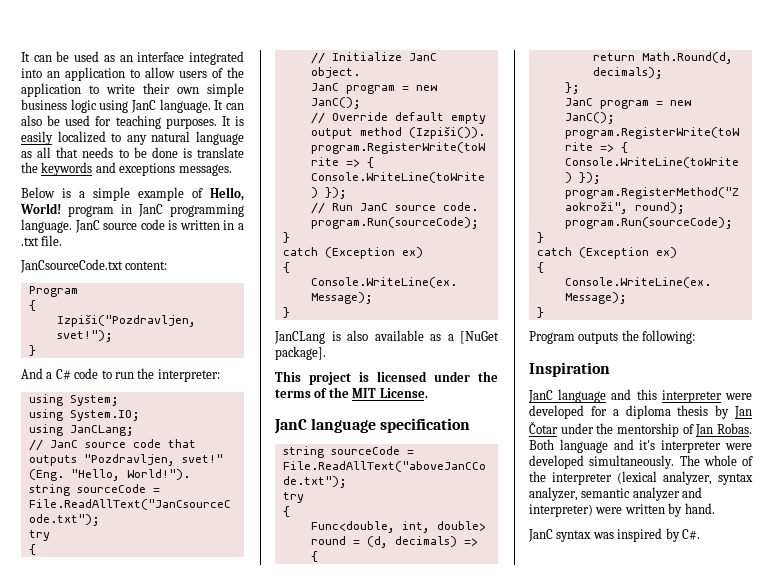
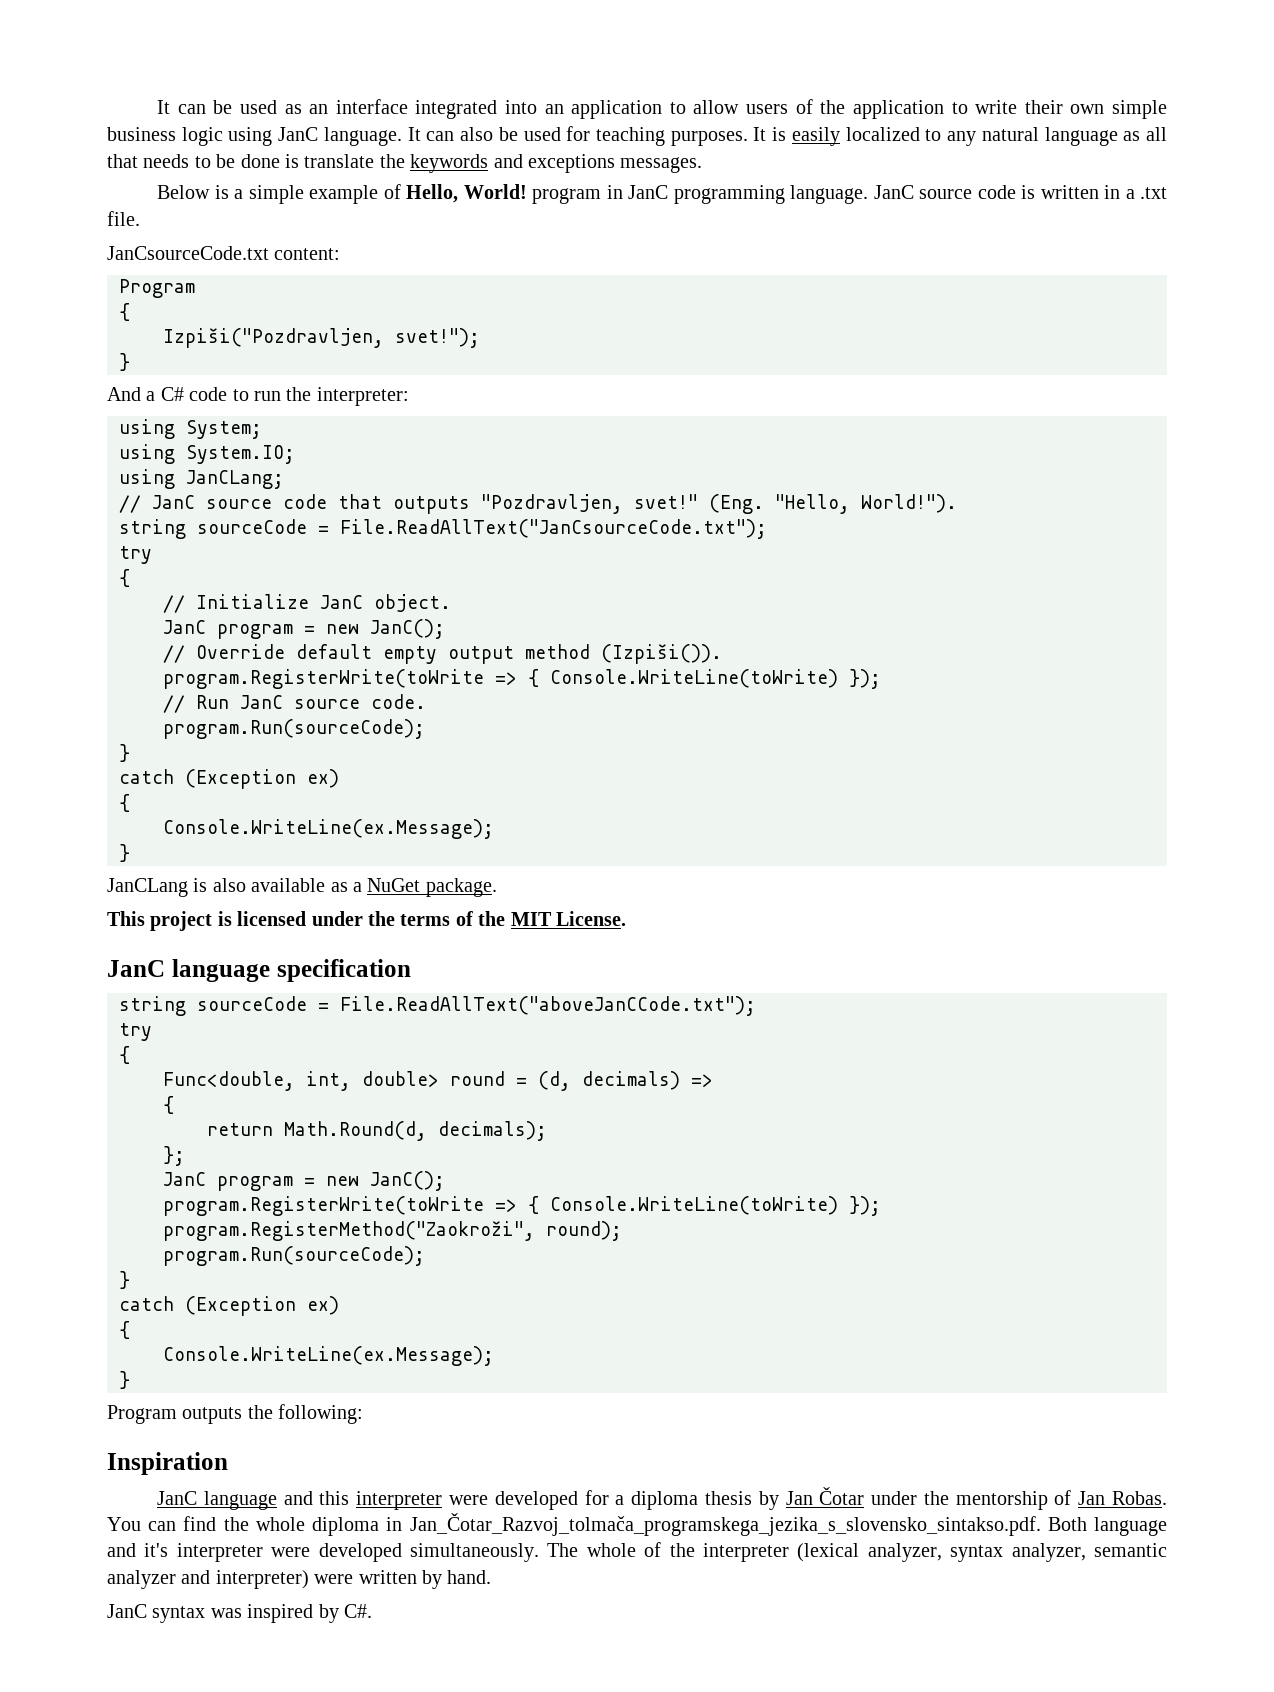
[460,331,499,344] [275,346,326,360] [NuGet package]. -> [367,878,497,897] NuGet package.
(752, 428) none -> [107,1513,1041,1536] You can find the whole diploma in Jan_Čotar_Razvoj_tolmača_programskega_jezika_s_slovensko_sintakso.pdf.

